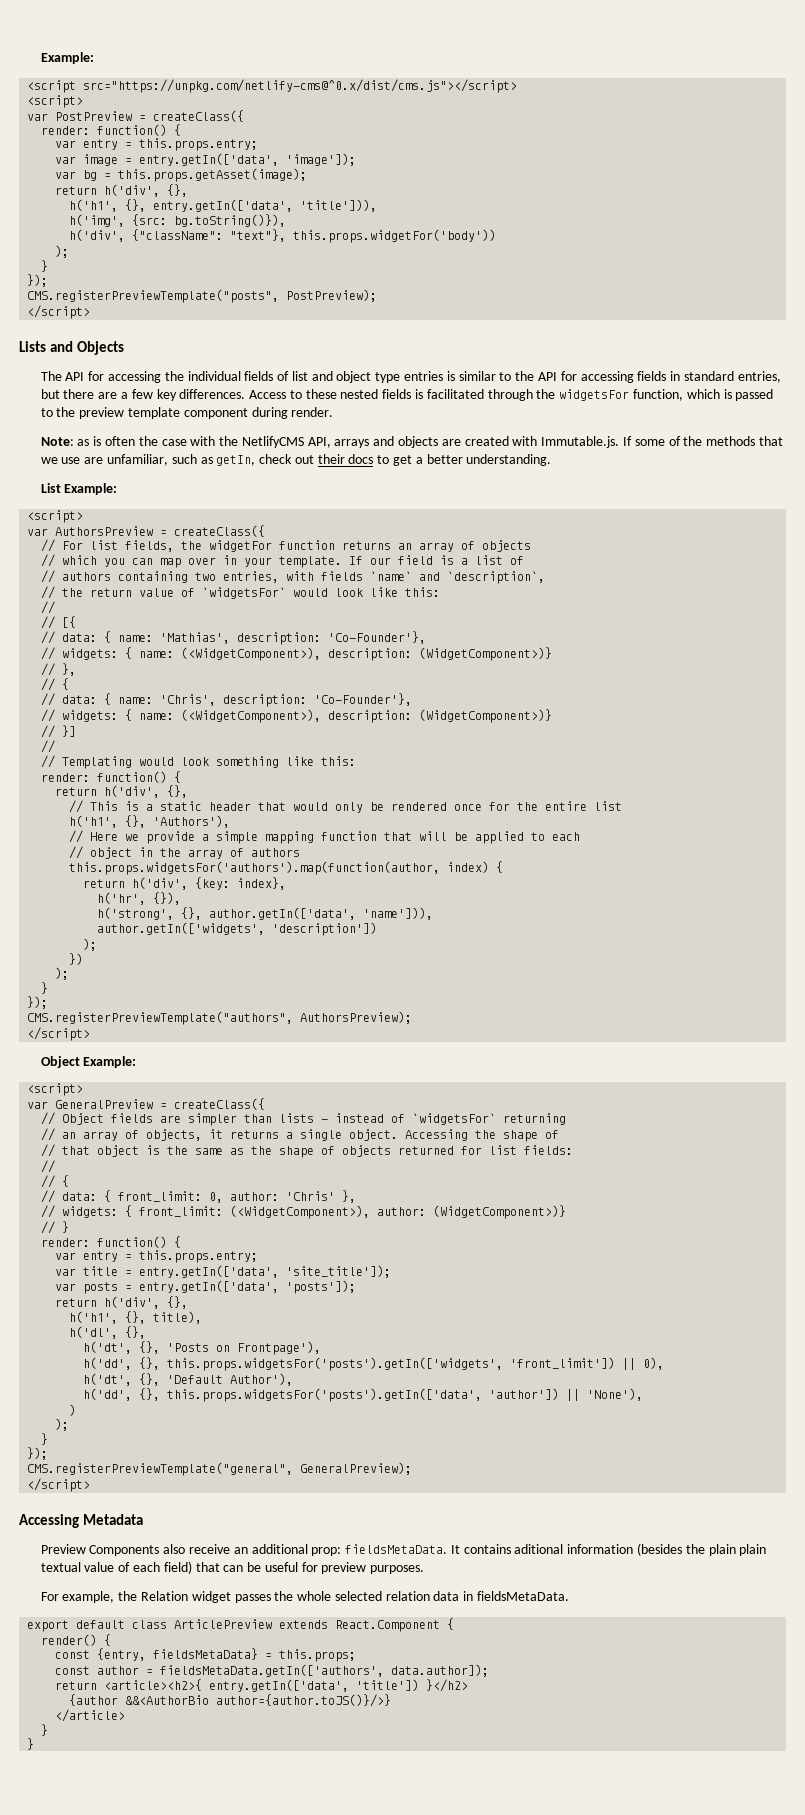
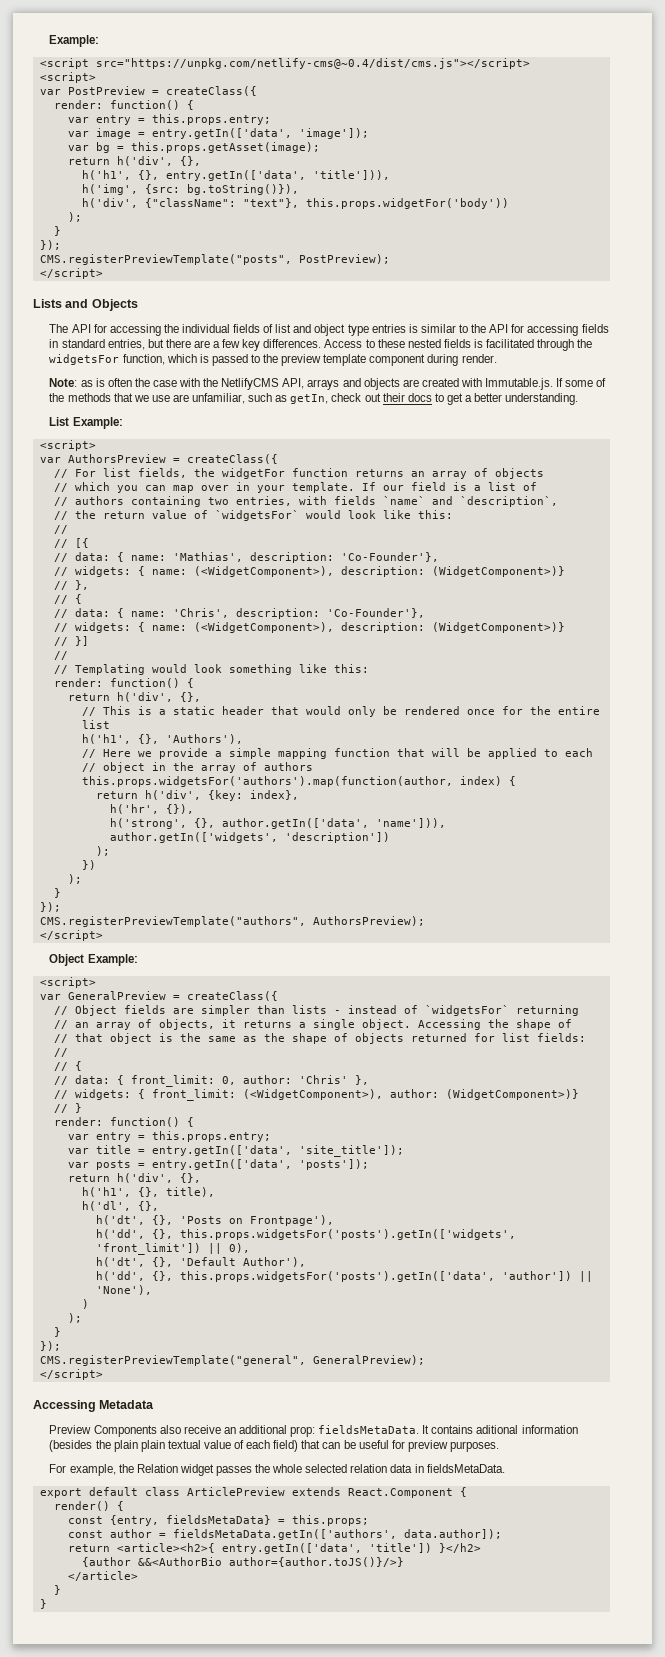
[83,79,518,93] src="https://unpkg.com/netlify-cms@^0.x/dist/cms.js"></script> -> [95,58,530,69] src="https://unpkg.com/netlify-cms@~0.4/dist/cms.js"></script>

